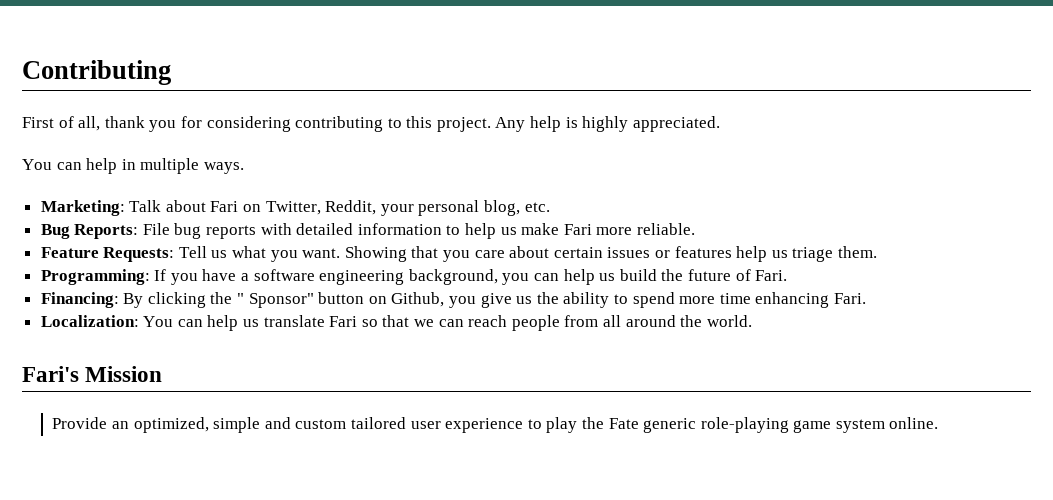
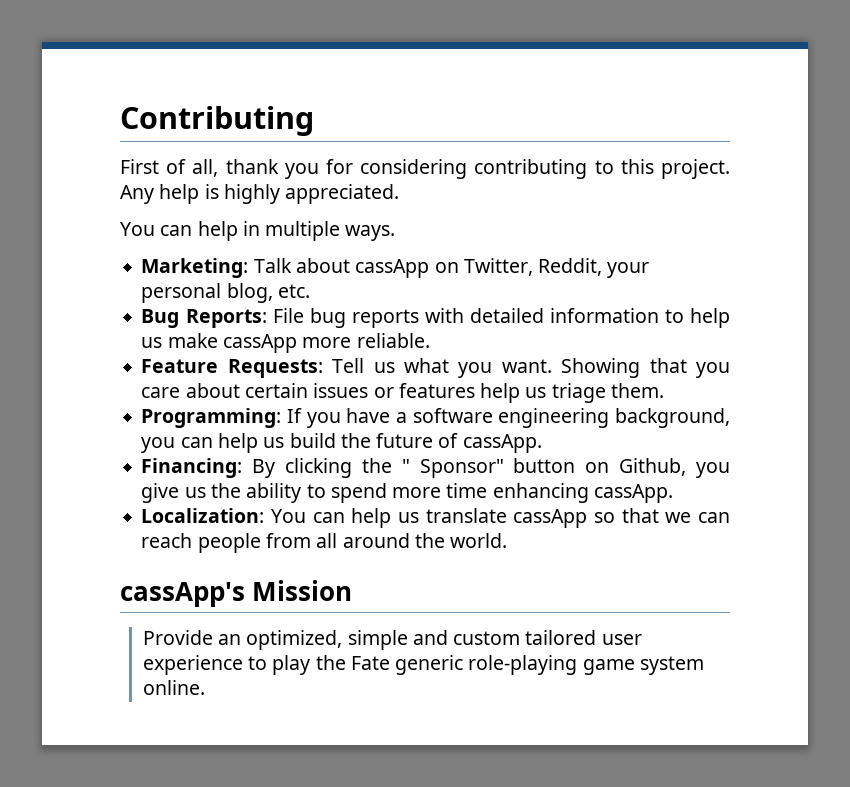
[210,201,239,212] Fari -> [355,259,430,278] cassApp
[563,224,592,235] Fari -> [222,334,297,353] cassApp
[755,270,788,281] Fari. -> [462,434,542,453] cassApp.
[833,293,866,304] Fari. -> [593,484,673,503] cassApp.
[329,316,358,327] Fari -> [513,509,588,528] cassApp
[22,366,79,382] Fari's -> [120,582,245,607] cassApp's

